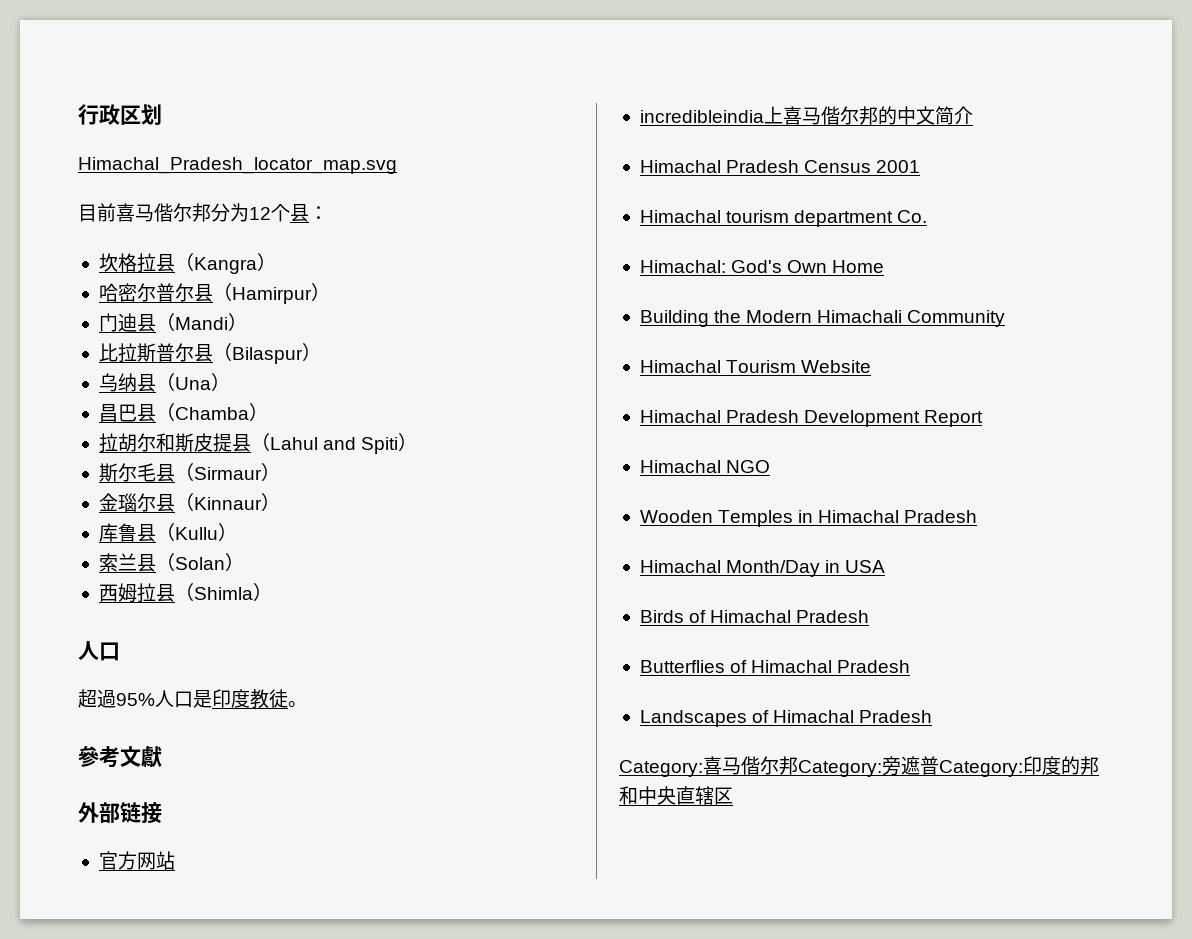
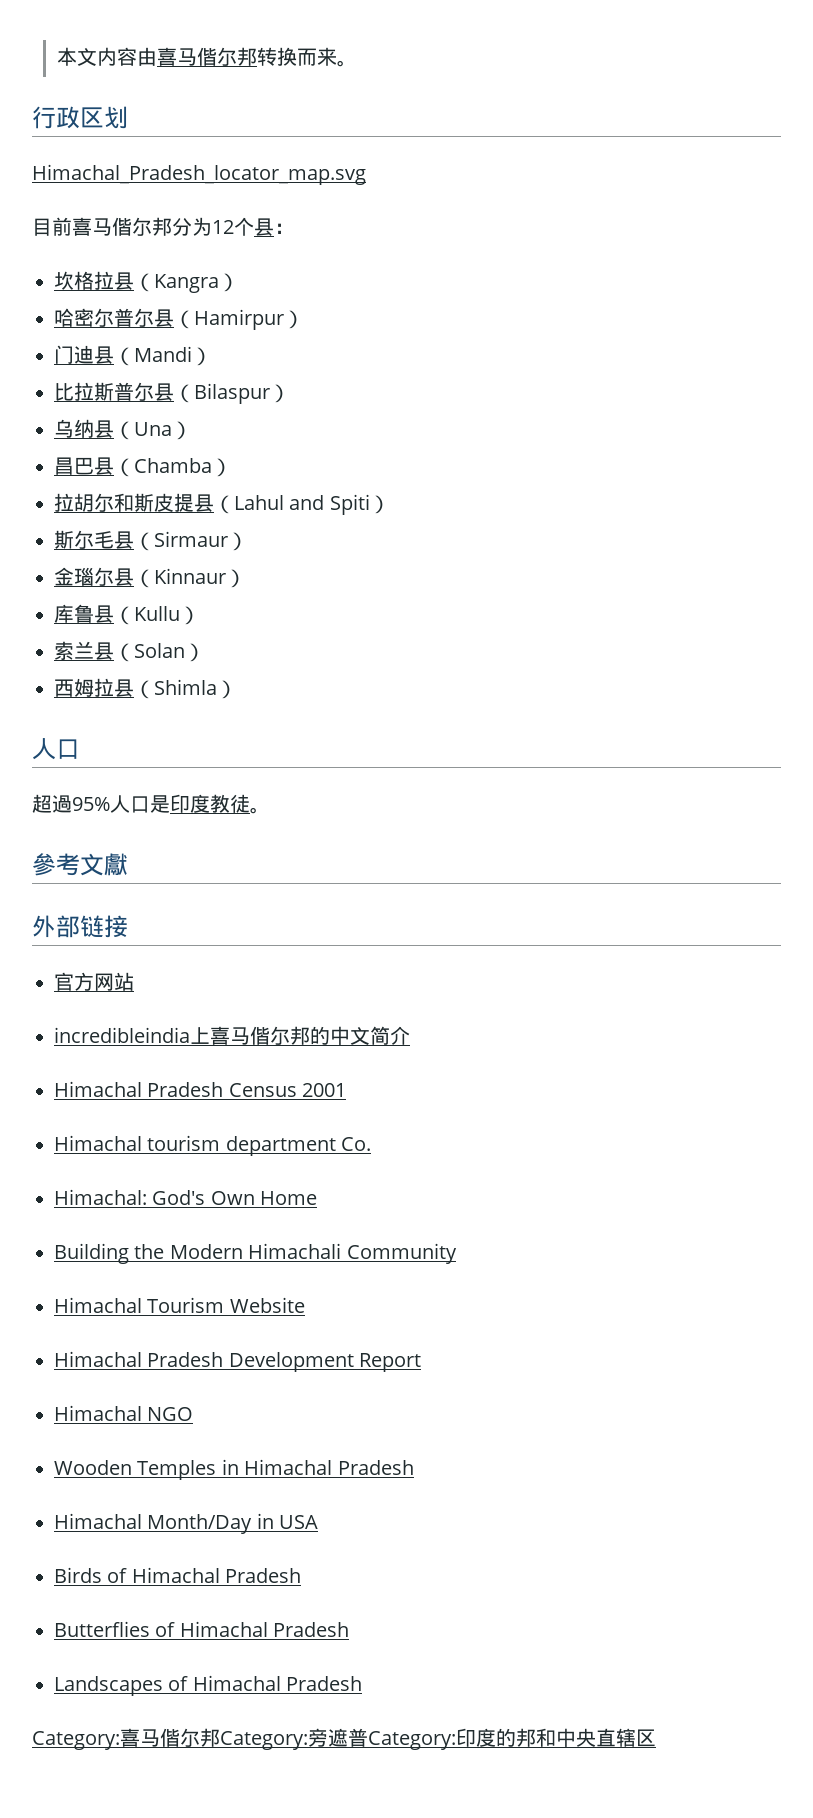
(78, 114) none -> [56,47,357,67] 本文内容由喜马偕尔邦转换而来。 //

